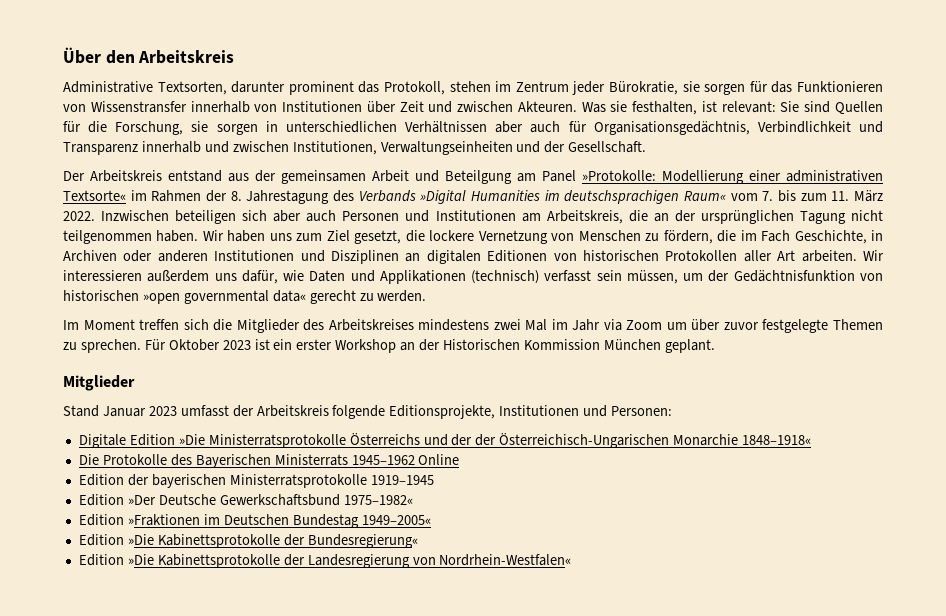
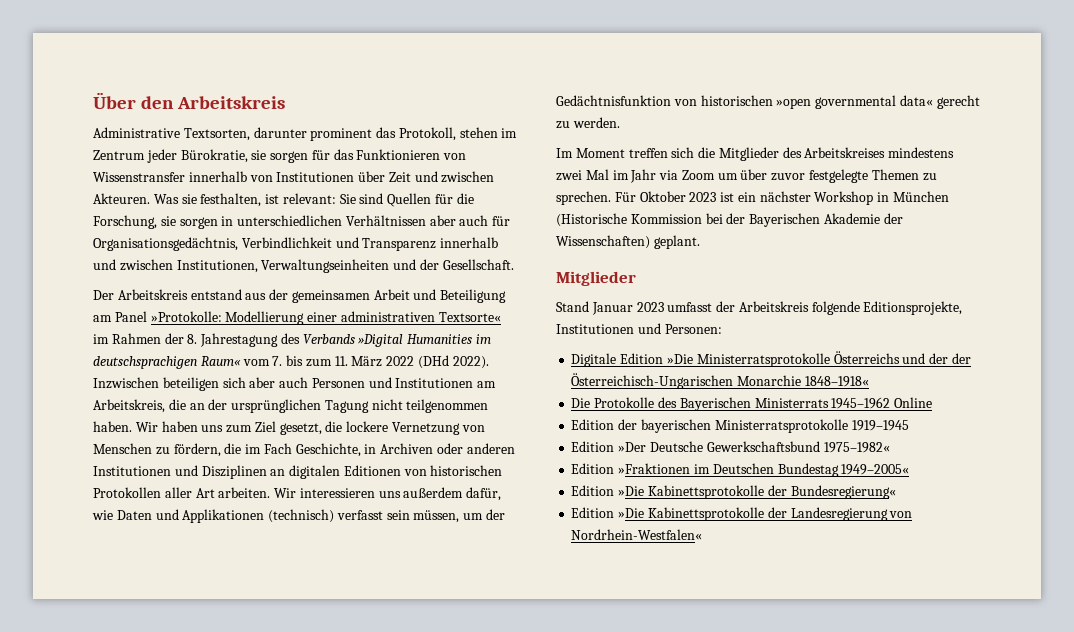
[445,170,512,184] Beteilgung -> [440,289,507,303] Beteiligung
[63,211,95,221] 2022. -> [386,355,489,369] 2022 (DHd 2022).
[147,270,237,282] außerdem uns -> [378,487,464,498] uns außerdem
[296,339,661,353] erster Workshop an der Historischen Kommission München -> [759,191,950,205] [556,213,903,227] [556,235,650,249] nächster Workshop in München (Historische Kommission bei der Bayerischen Akademie der Wissenschaften)

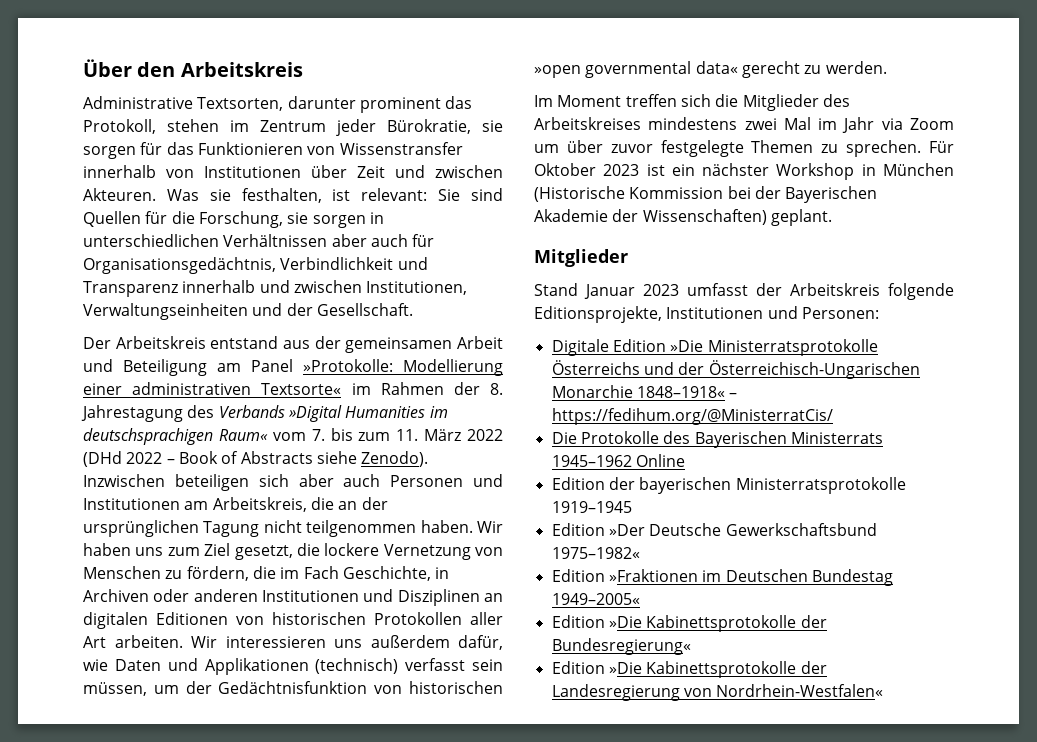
[452,356,489,369] 2022). -> [126,451,429,467] 2022 – Book of Abstracts siehe Zenodo).
[951,353,971,364] der -> (705, 368) none
(869, 381) none -> [729,393,738,398] [551,408,833,425] – https://fedihum.org/@MinisterratCis/

